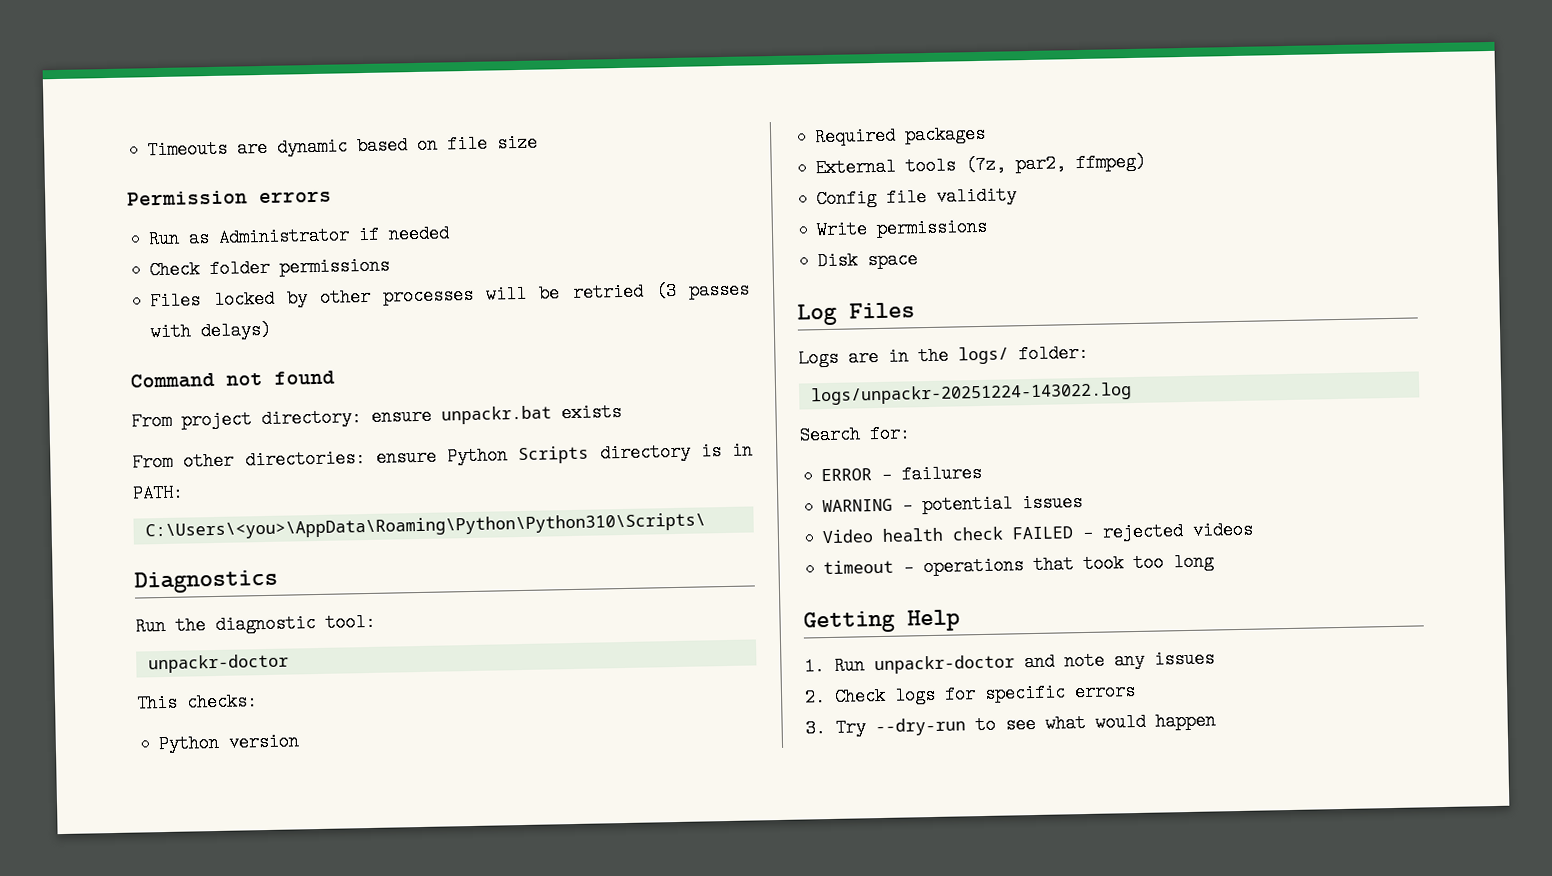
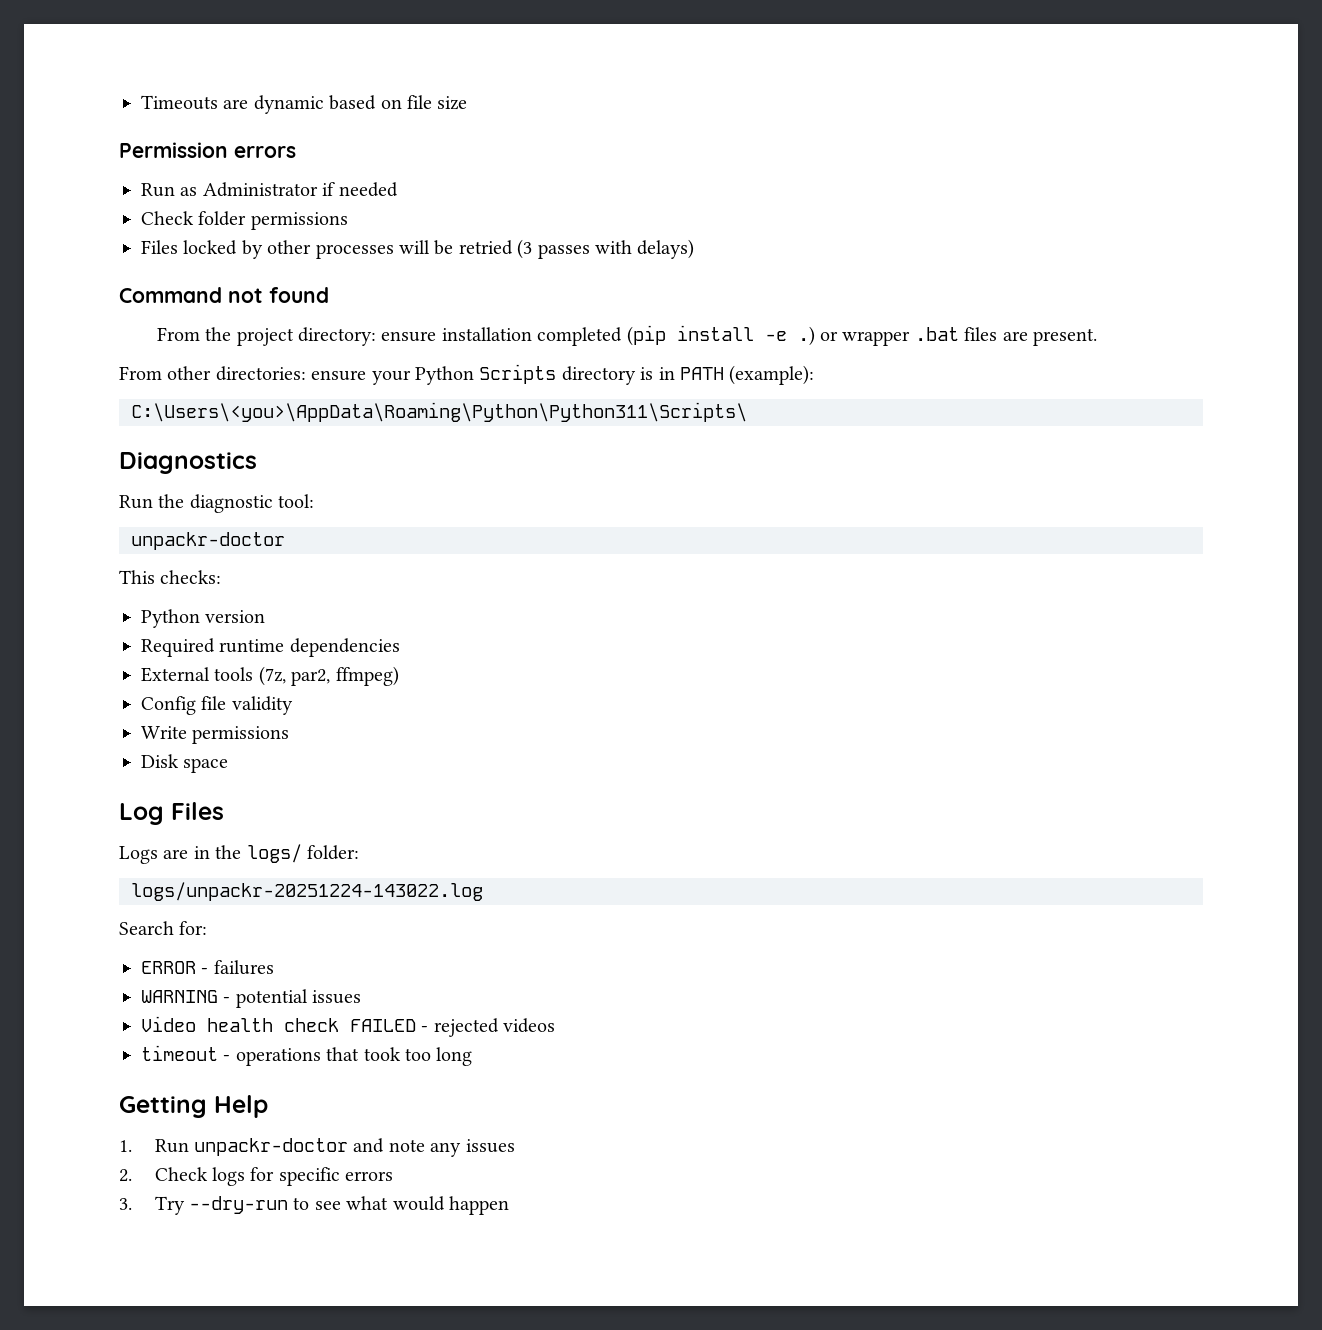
(172, 421) none -> [205,327,232,341] the
[441,403,622,425] unpackr.bat exists -> [441,325,1098,346] installation completed (pip install -e .) or wrapper .bat files are present.
(437, 457) none -> [371,370,411,385] your
[132,483,184,503] [144,512,706,541] PATH: // C:\Users\<you>\AppData\Roaming\Python\Python310\Scripts\ -> [679,365,815,385] [131,402,747,422] PATH (example): // C:\Users\<you>\AppData\Roaming\Python\Python311\Scripts\
[904,124,987,145] packages -> [219,638,400,657] runtime dependencies

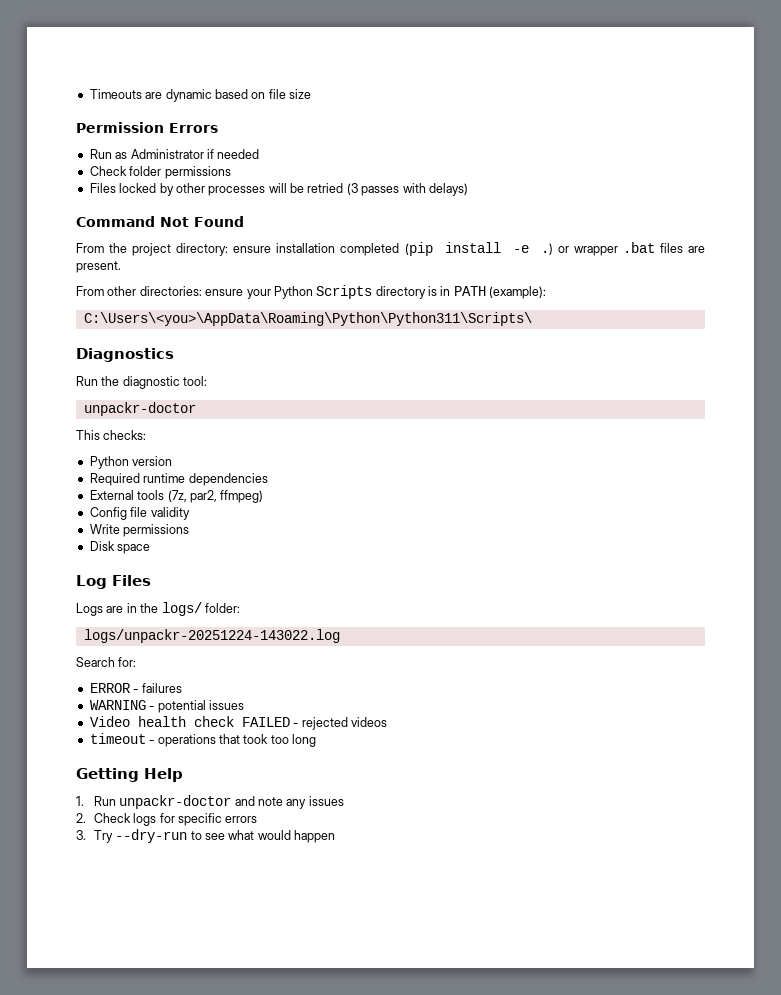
[234,146,296,158] errors -> [169,123,218,133] Errors
[228,287,329,303] not found -> [160,216,244,227] Not Found

